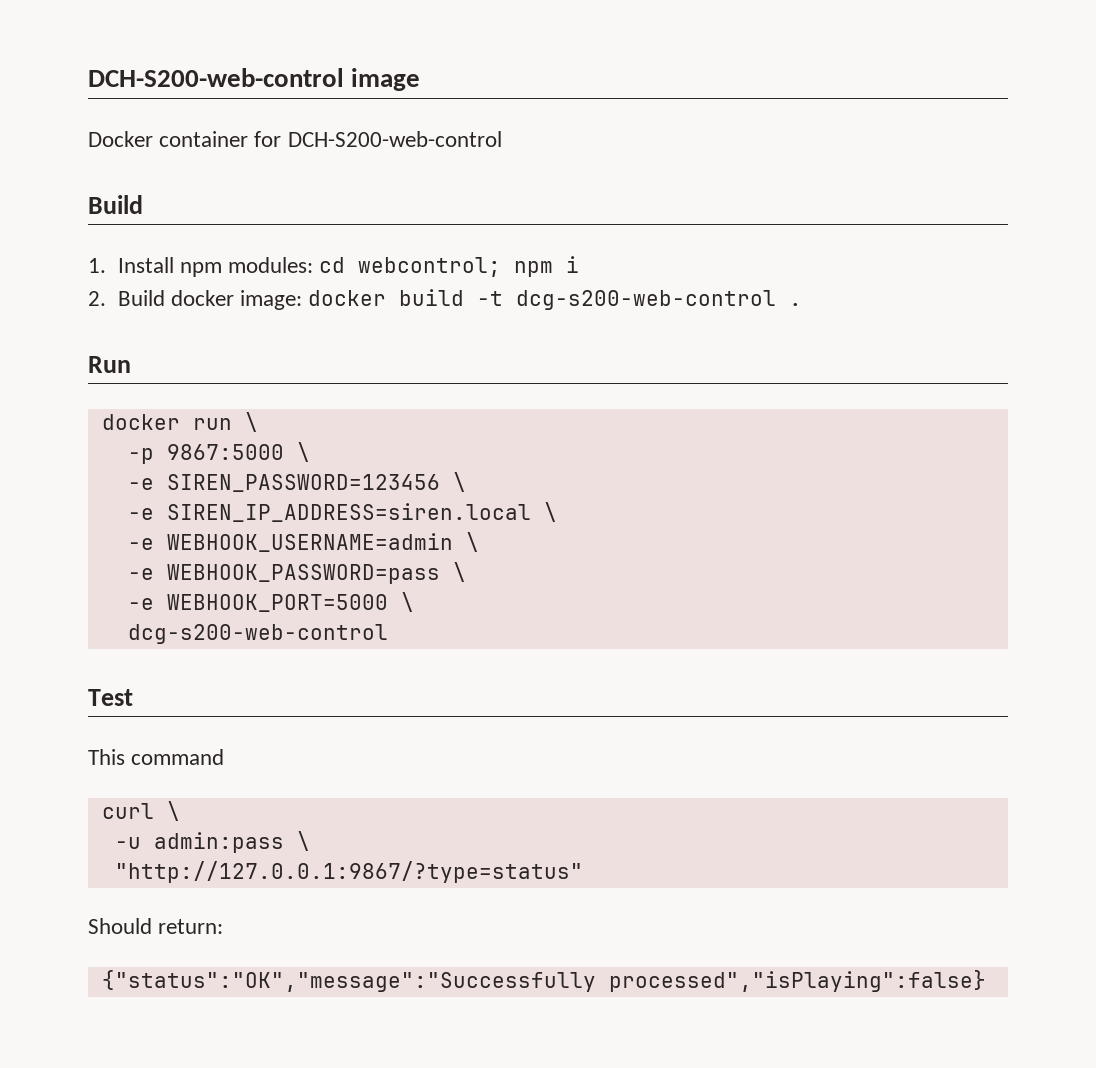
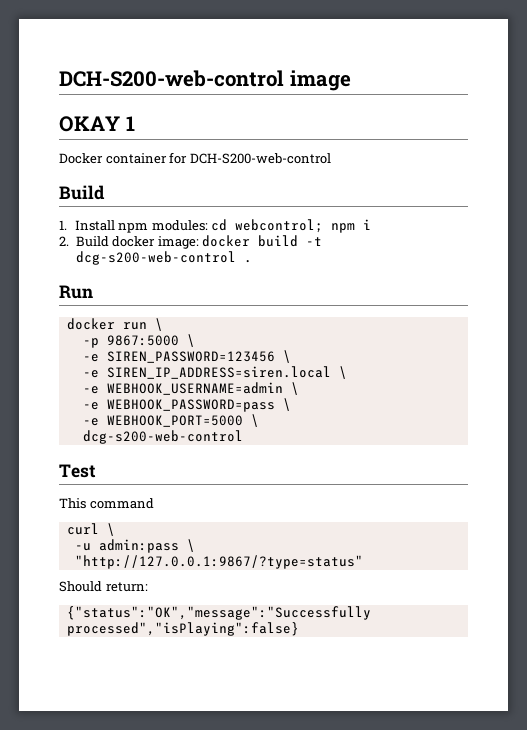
(421, 79) none -> [59,116,135,132] // OKAY 1

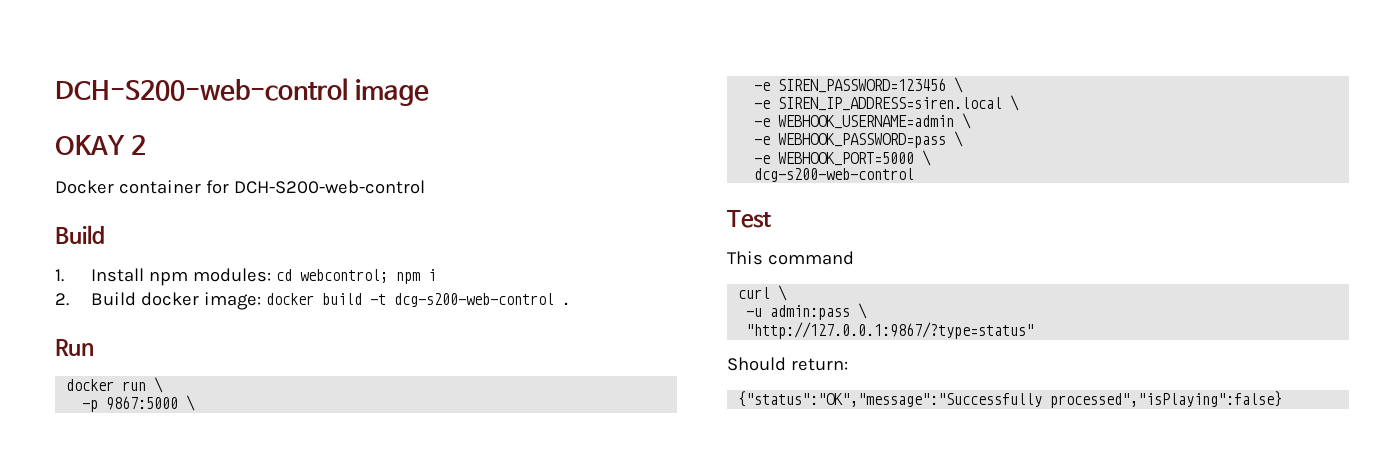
[125,116,135,131] 1 -> [130,135,146,155] 2

